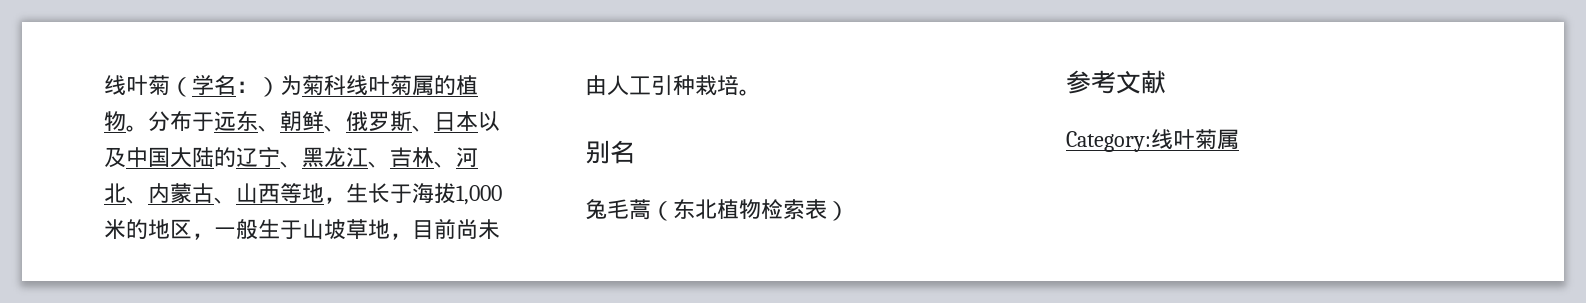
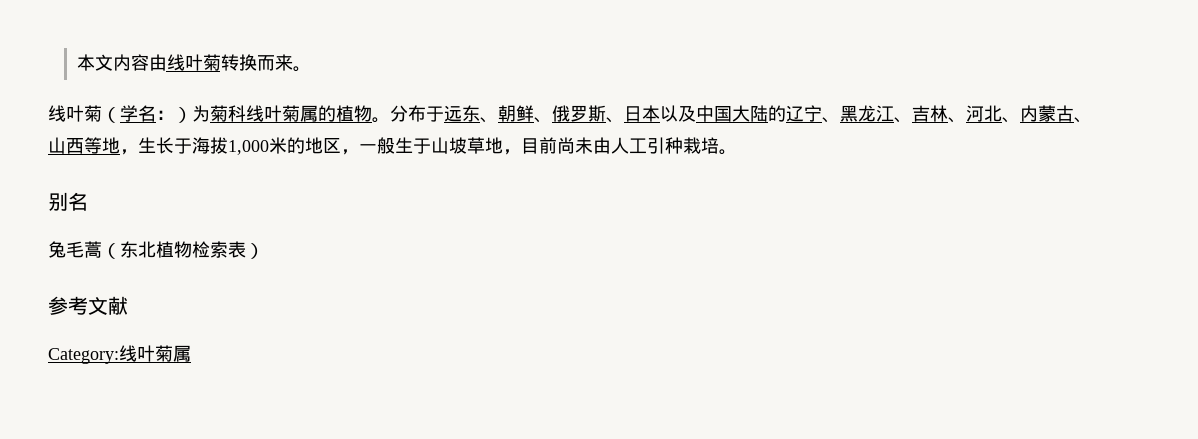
(104, 85) none -> [76,54,311,72] 本文内容由线叶菊转换而来。 //

